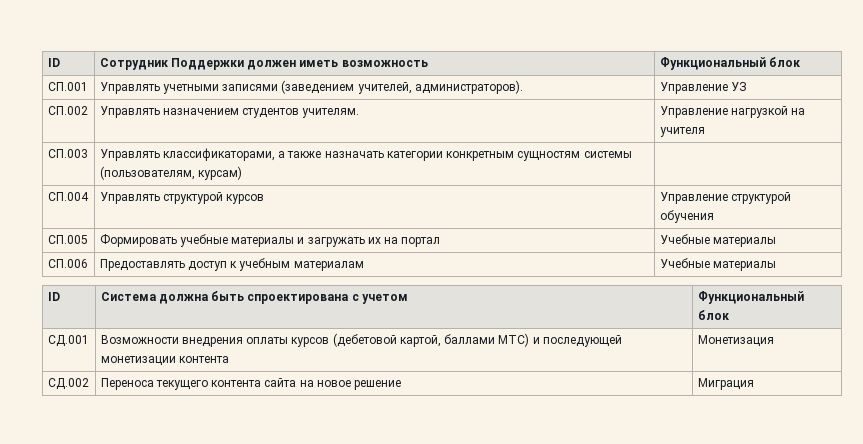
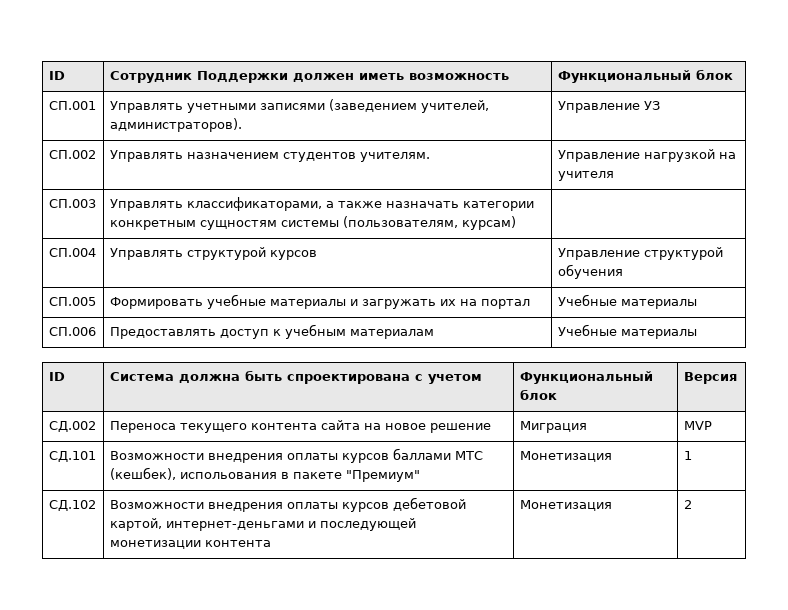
[47,335,89,347] [100,333,622,347] [100,356,229,366] [697,335,774,347] // СД.001 | Возможности внедрения оплаты курсов (дебетовой картой, баллами МТС) и последующей монетизации контента | Монетизация -> [683,372,737,384] | Версия
(754, 384) none -> [683,421,712,430] [48,451,96,462] [109,448,483,463] [109,467,420,482] [519,451,612,462] [683,451,692,460] [48,500,96,511] [109,497,466,512] [109,518,416,531] [109,540,271,549] [519,500,612,511] [683,500,692,509] | MVP // СД.101 | Возможности внедрения оплаты курсов баллами МТС (кешбек), испольования в пакете "Премиум" | Монетизация | 1 // СД.102 | Возможности внедрения оплаты курсов дебетовой картой, интернет-деньгами и последующей монетизации контента | Монетизация | 2

